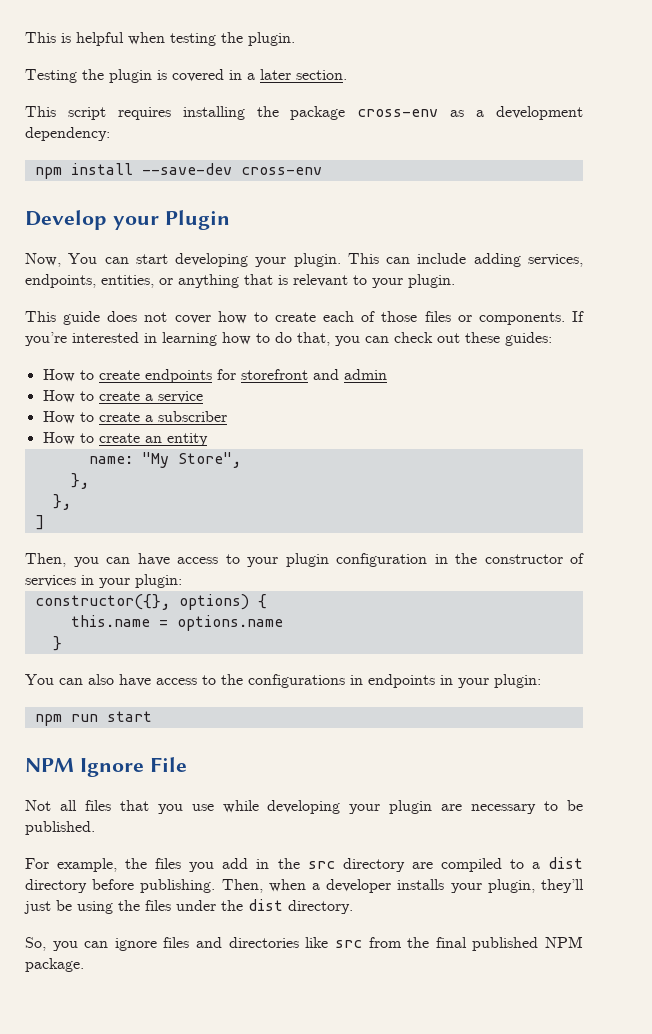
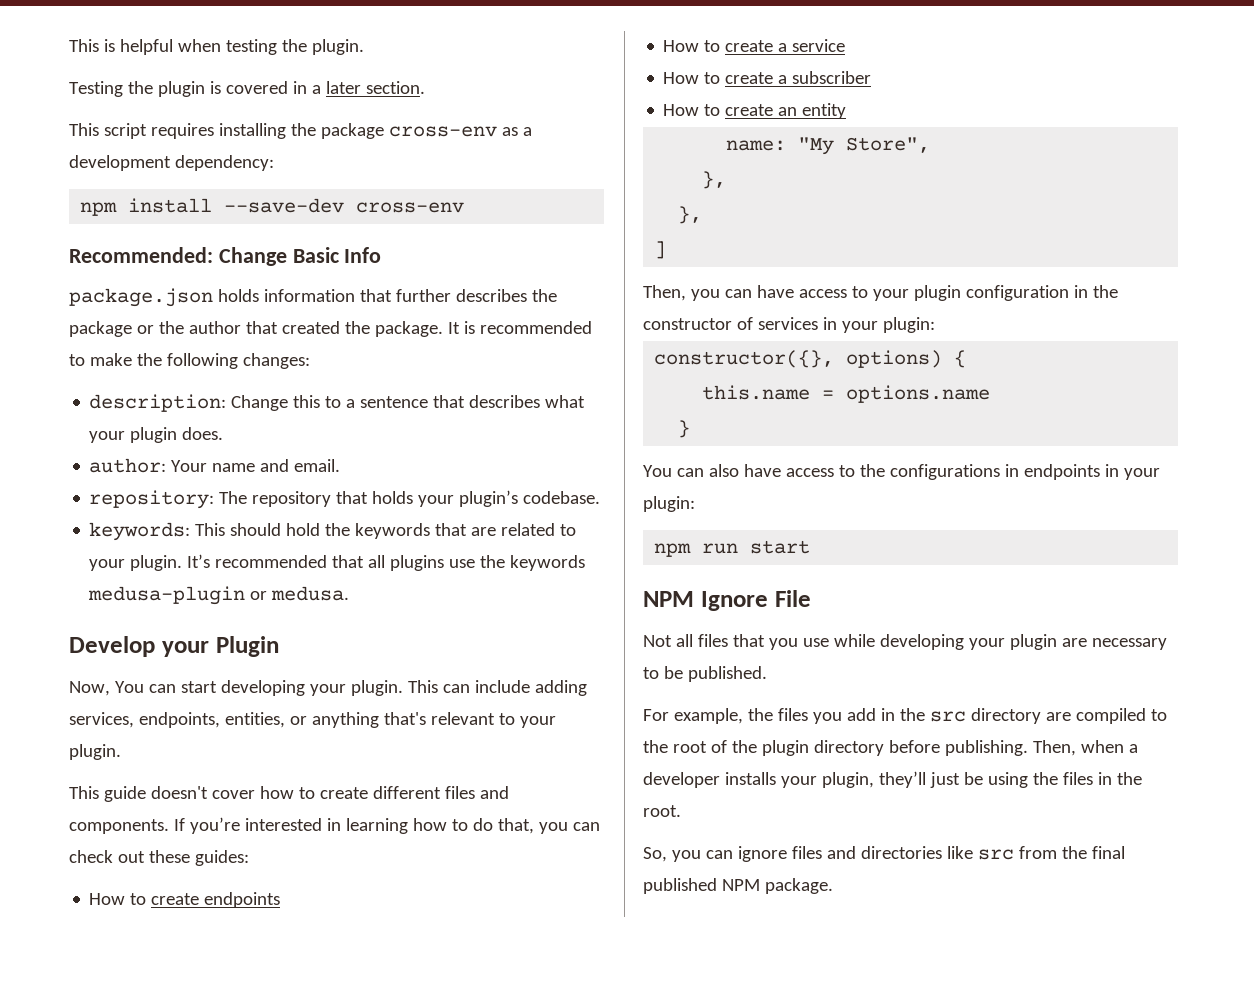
(322, 171) none -> [69,247,382,266] [69,288,557,307] [69,321,592,337] [69,353,310,369] [89,394,586,412] [89,427,224,443] [89,458,341,473] [89,490,601,509] [89,522,577,541] [89,554,586,571] [88,586,350,605] // Recommended: Change Basic Info // package.json holds information that further describes the package or the author that created the package. It is recommended to make the following changes: // description: Change this to a sentence that describes what your plugin does. // author: Your name and email. // repository: The repository that holds your plugin’s codebase. // keywords: This should hold the keywords that are related to your plugin. It’s recommended that all plugins use the keywords medusa-plugin or medusa.
[244,274,288,285] that is -> [383,712,426,725] that's
[107,311,168,322] does not -> [150,786,208,799] doesn't
[323,311,472,322] each of those files or -> [372,786,509,799] different files and
[216,369,387,380] for storefront and admin -> (281, 900) none
[531,857,583,869] a dist -> [643,740,809,756] the root of the plugin
[176,899,353,914] under the dist directory. -> [1097,772,1142,785] [643,805,681,817] in the root.

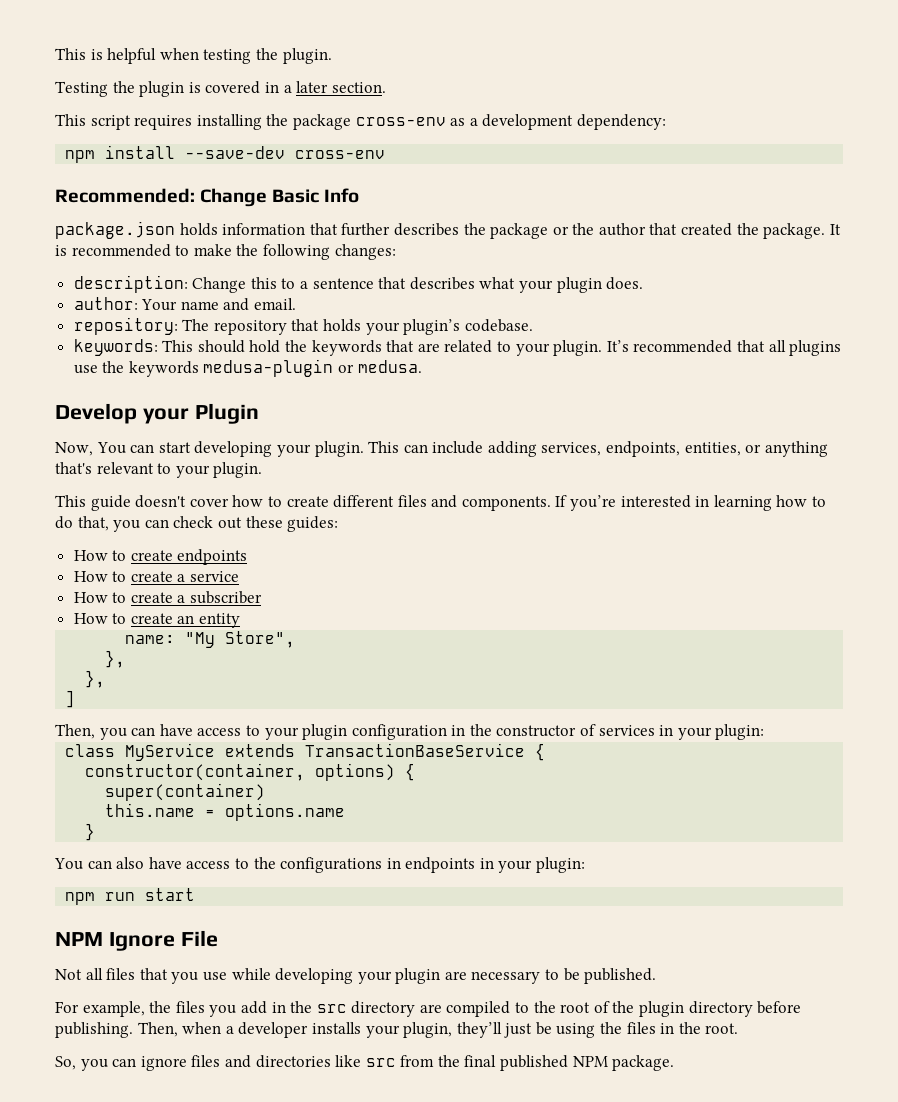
[654,350,835,368] constructor({}, -> [65,743,546,761] [85,763,306,781] class MyService extends TransactionBaseService { // constructor(container,
(967, 359) none -> [105,783,266,801] // super(container)

